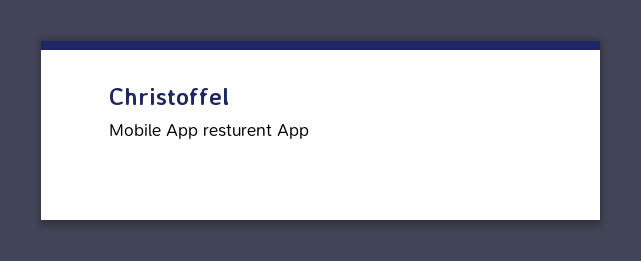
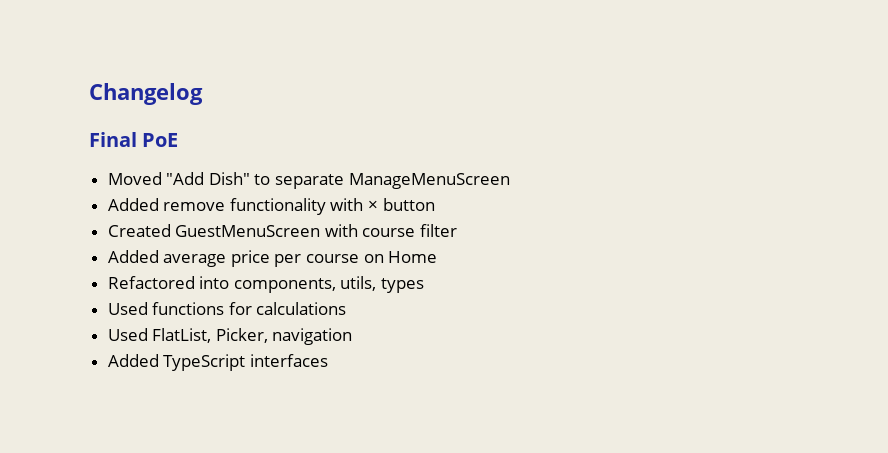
[109,88,229,105] [109,124,309,139] Christoffel // Mobile App resturent App -> [89,83,203,105] [89,132,179,147] [107,172,510,189] [107,198,435,215] [107,224,458,237] [107,250,438,267] [107,276,425,293] [107,302,347,315] [107,328,353,345] [107,354,328,371] Changelog // Final PoE // Moved "Add Dish" to separate ManageMenuScreen // Added remove functionality with × button // Created GuestMenuScreen with course filter // Added average price per course on Home // Refactored into components, utils, types // Used functions for calculations // Used FlatList, Picker, navigation // Added TypeScript interfaces

